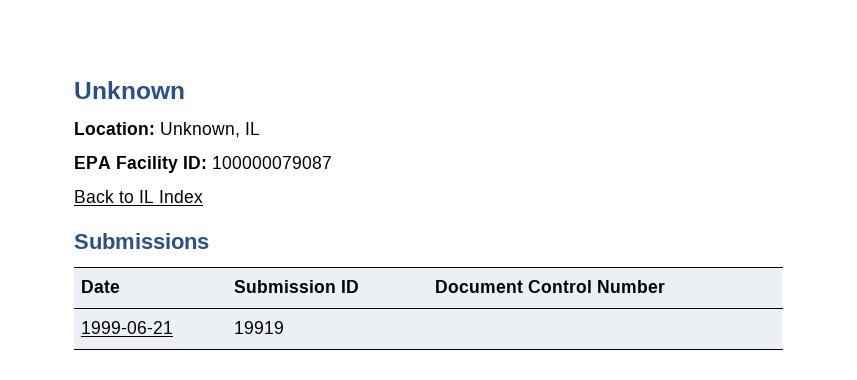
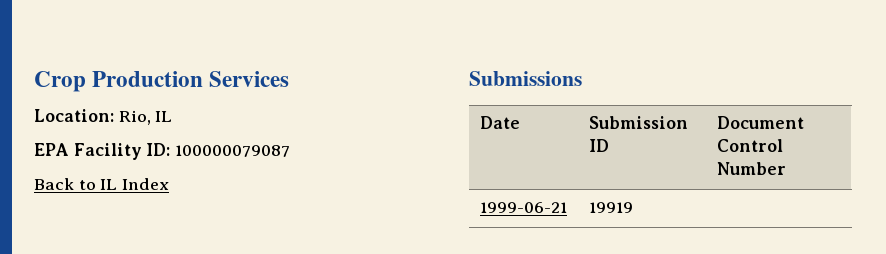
[74,81,185,99] Unknown -> [34,71,290,92] Crop Production Services
[160,122,240,138] Unknown, -> [118,110,151,125] Rio,

